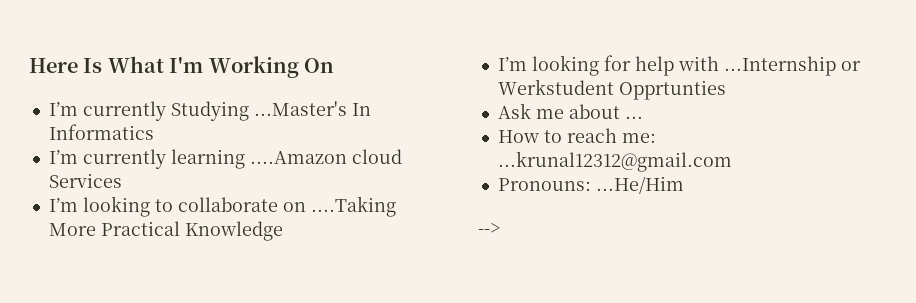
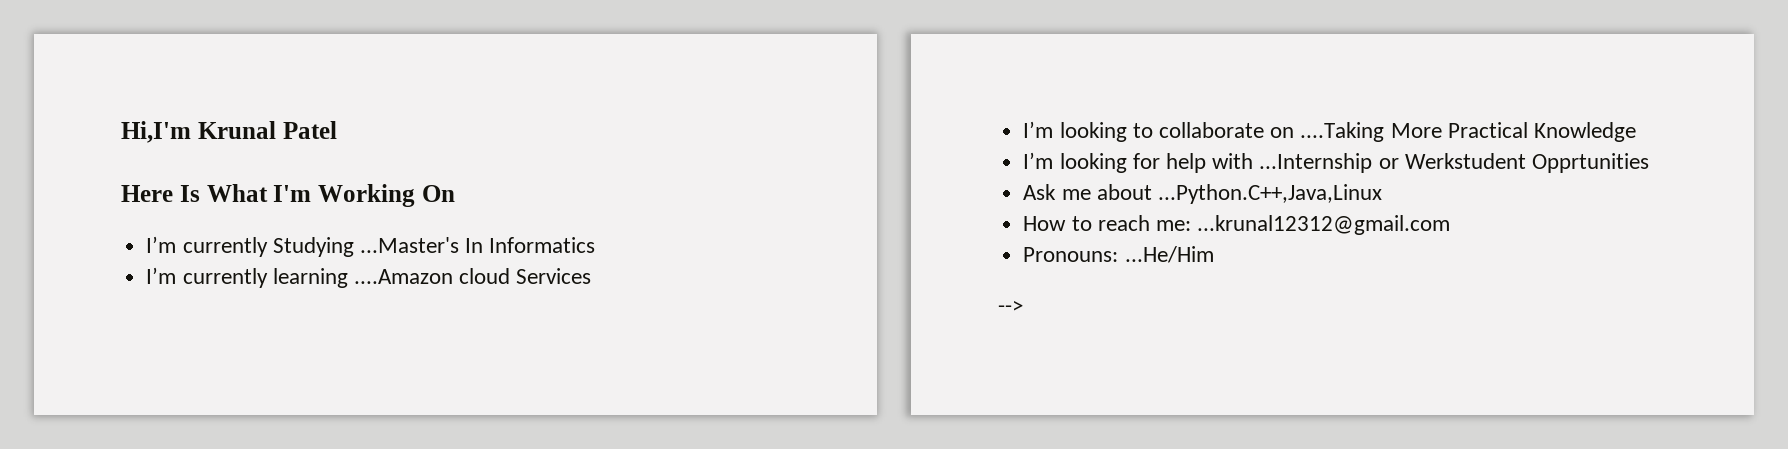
(29, 65) none -> [121,121,337,143] Hi,I'm Krunal Patel //
[618,80,726,100] Opprtunties -> [1531,153,1649,173] Opprtunities
[624,116,643,119] ... -> [1157,184,1382,204] ...Python.C++,Java,Linux

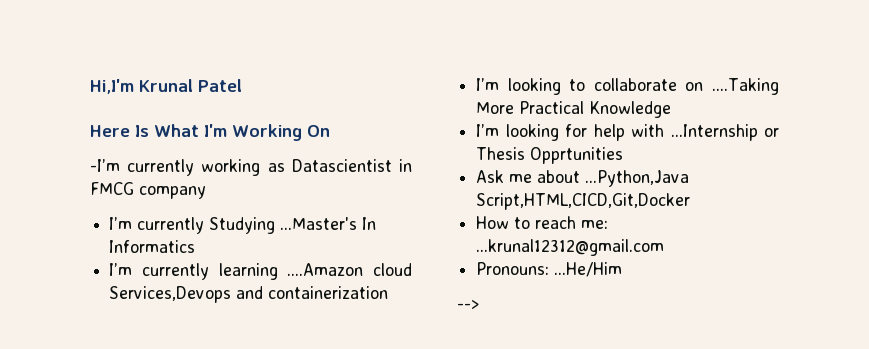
(455, 193) none -> [90,159,412,176] [90,182,206,199] // -I’m currently working as Datascientist in FMCG company
[516,268,592,284] Services -> [109,286,389,303] Services,Devops and containerization
[1404,153,1526,169] Werkstudent -> [476,147,526,160] Thesis
[1157,184,1382,204] ...Python.C++,Java,Linux -> [585,170,690,187] [476,193,691,210] ...Python,Java Script,HTML,CICD,Git,Docker

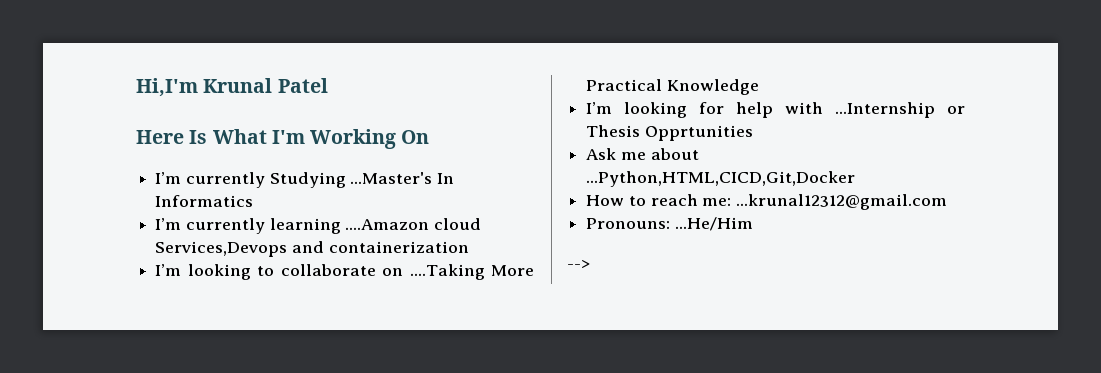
[90,159,412,176] [90,182,206,199] // -I’m currently working as Datascientist in FMCG company -> (430, 137) none
[585,170,690,187] [476,193,691,210] ...Python,Java Script,HTML,CICD,Git,Docker -> [586,171,856,187] ...Python,HTML,CICD,Git,Docker

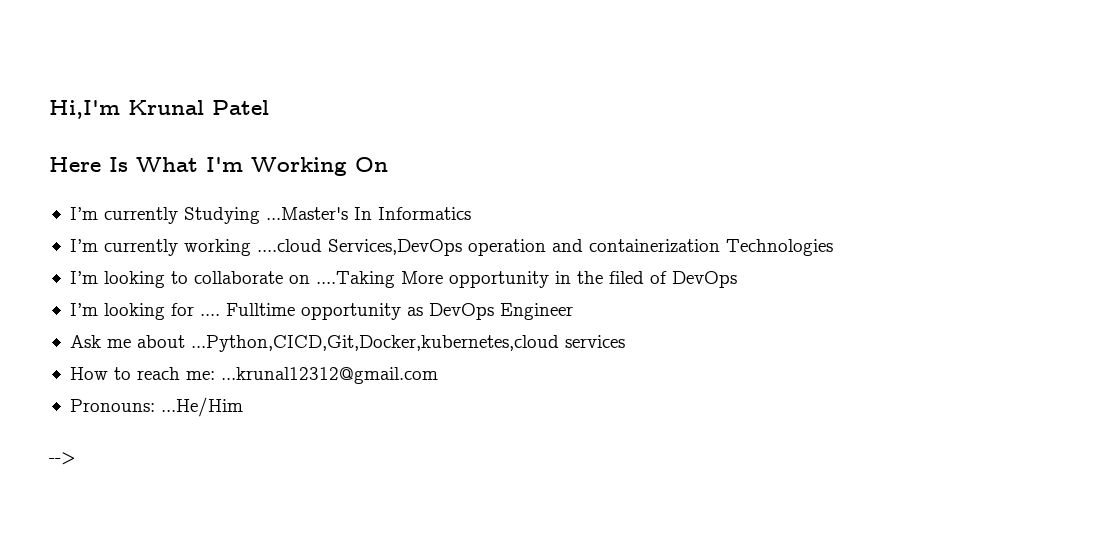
[269,218,482,234] [155,241,288,257] learning ....Amazon cloud Services,Devops -> [183,239,546,256] working ....cloud Services,DevOps operation
(469, 247) none -> [725,239,833,256] Technologies
[586,79,759,95] [586,102,965,118] [586,125,753,141] Practical Knowledge // I’m looking for help with ...Internship or Thesis Opprtunities -> [448,271,737,288] [69,303,573,320] opportunity in the filed of DevOps // I’m looking for .... Fulltime opportunity as DevOps Engineer
[586,171,856,187] ...Python,HTML,CICD,Git,Docker -> [190,335,625,352] ...Python,CICD,Git,Docker,kubernetes,cloud services

